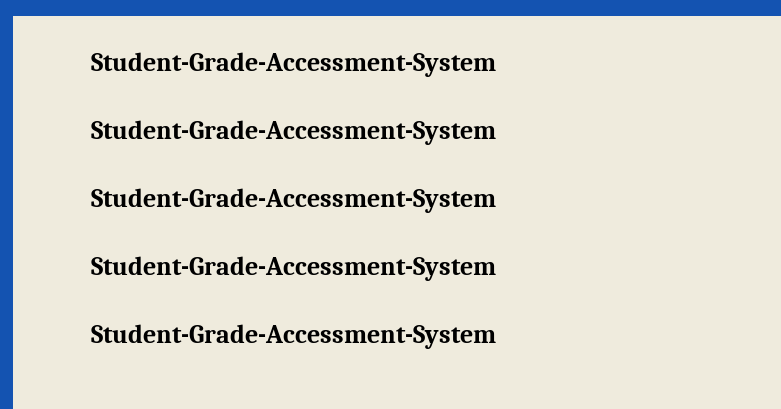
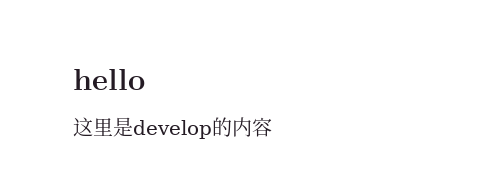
[91,52,496,77] [91,120,496,145] [91,188,496,213] [91,256,496,281] [91,324,496,349] Student-Grade-Accessment-System // Student-Grade-Accessment-System // Student-Grade-Accessment-System // Student-Grade-Accessment-System // Student-Grade-Accessment-System -> [73,69,145,90] [73,117,272,139] hello // 这里是develop的内容

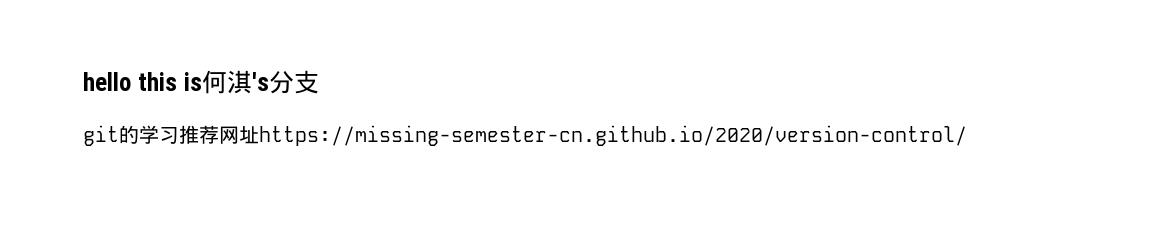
[73,117,272,139] // 这里是develop的内容 -> [137,70,319,94] [83,125,967,146] this is何淇's分支 // git的学习推荐网址https://missing-semester-cn.github.io/2020/version-control/

